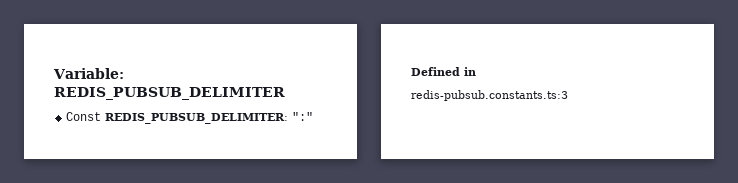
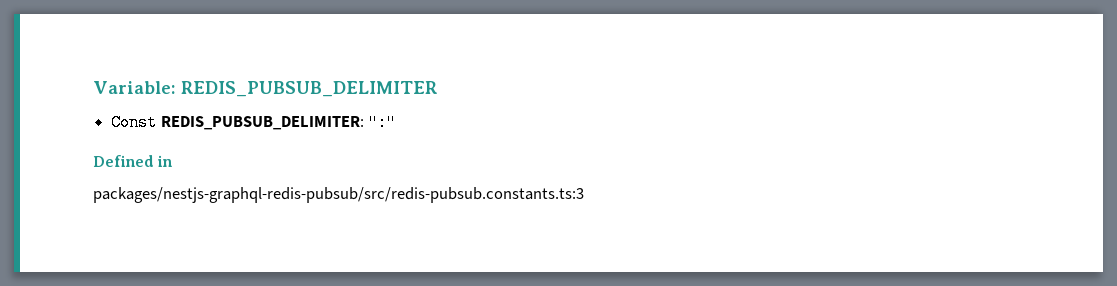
[411,90,568,101] redis-pubsub.constants.ts:3 -> [93,187,584,203] packages/nestjs-graphql-redis-pubsub/src/redis-pubsub.constants.ts:3

